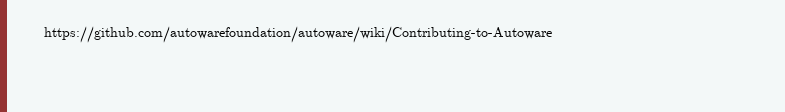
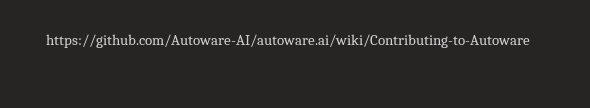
[44,26,552,43] https://github.com/autowarefoundation/autoware/wiki/Contributing-to-Autoware -> [46,34,530,48] https://github.com/Autoware-AI/autoware.ai/wiki/Contributing-to-Autoware

